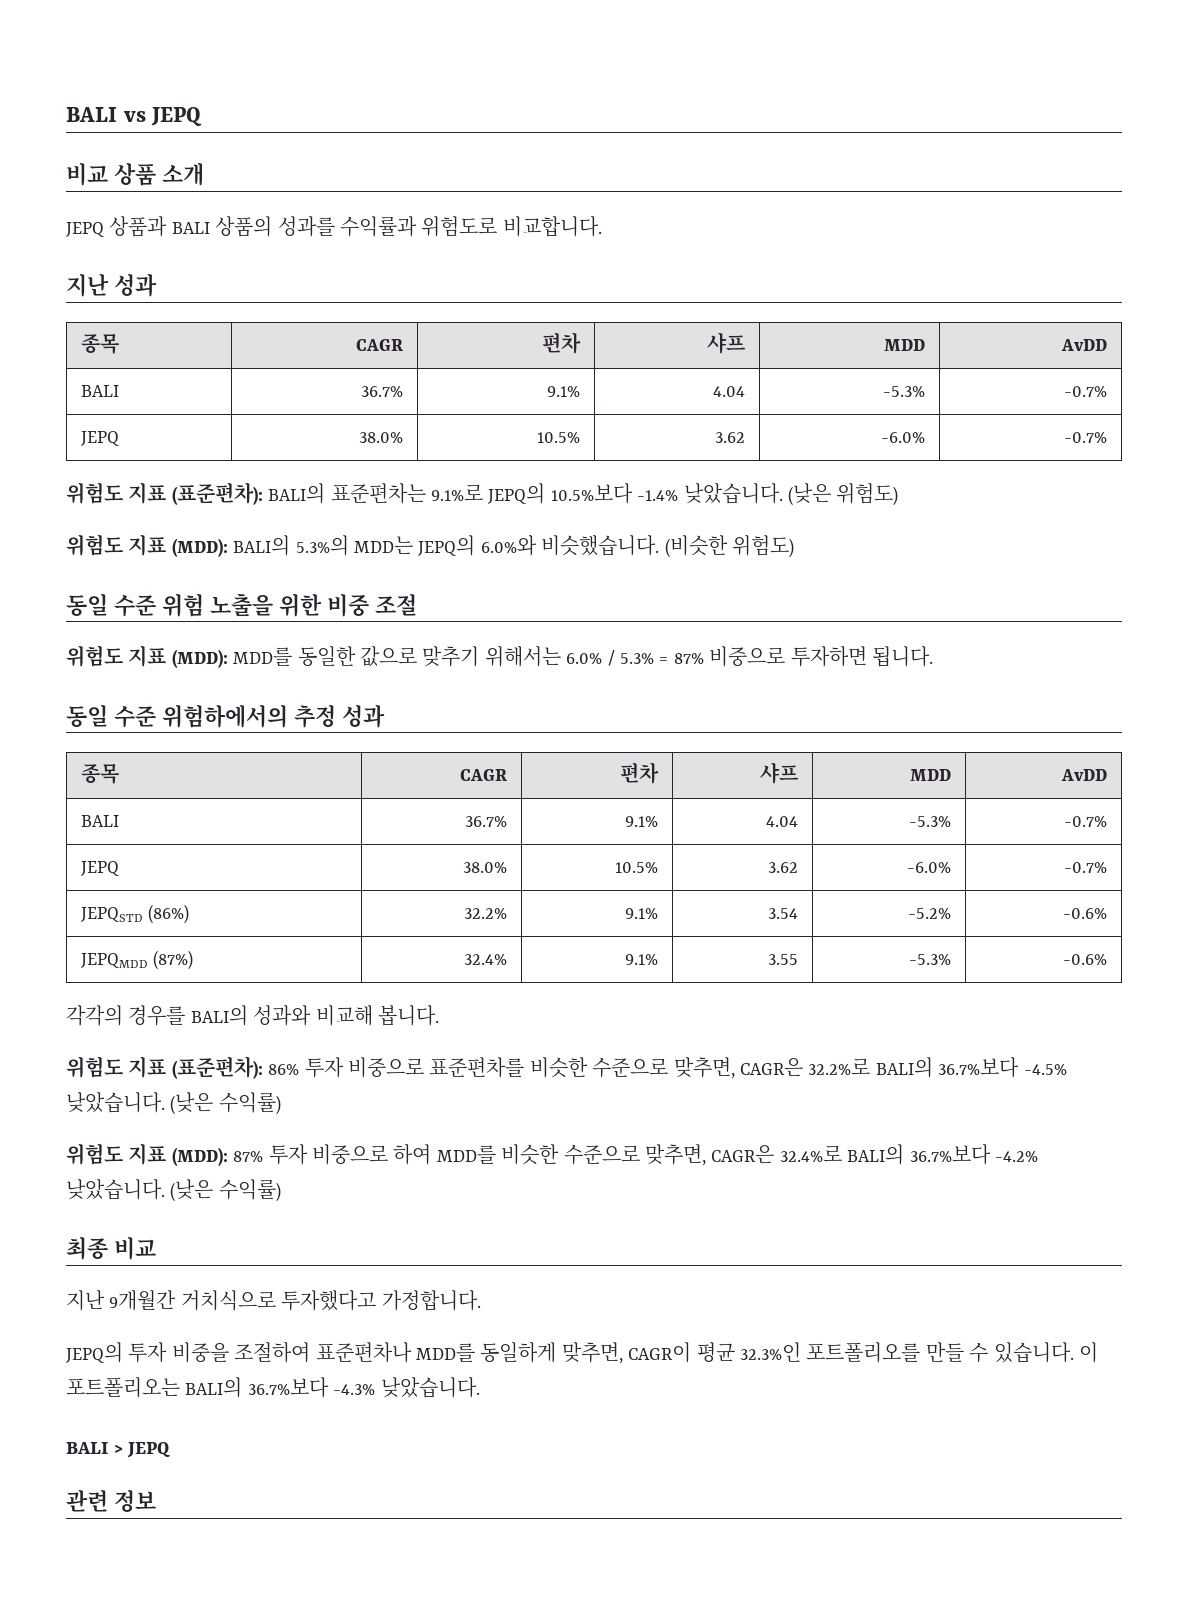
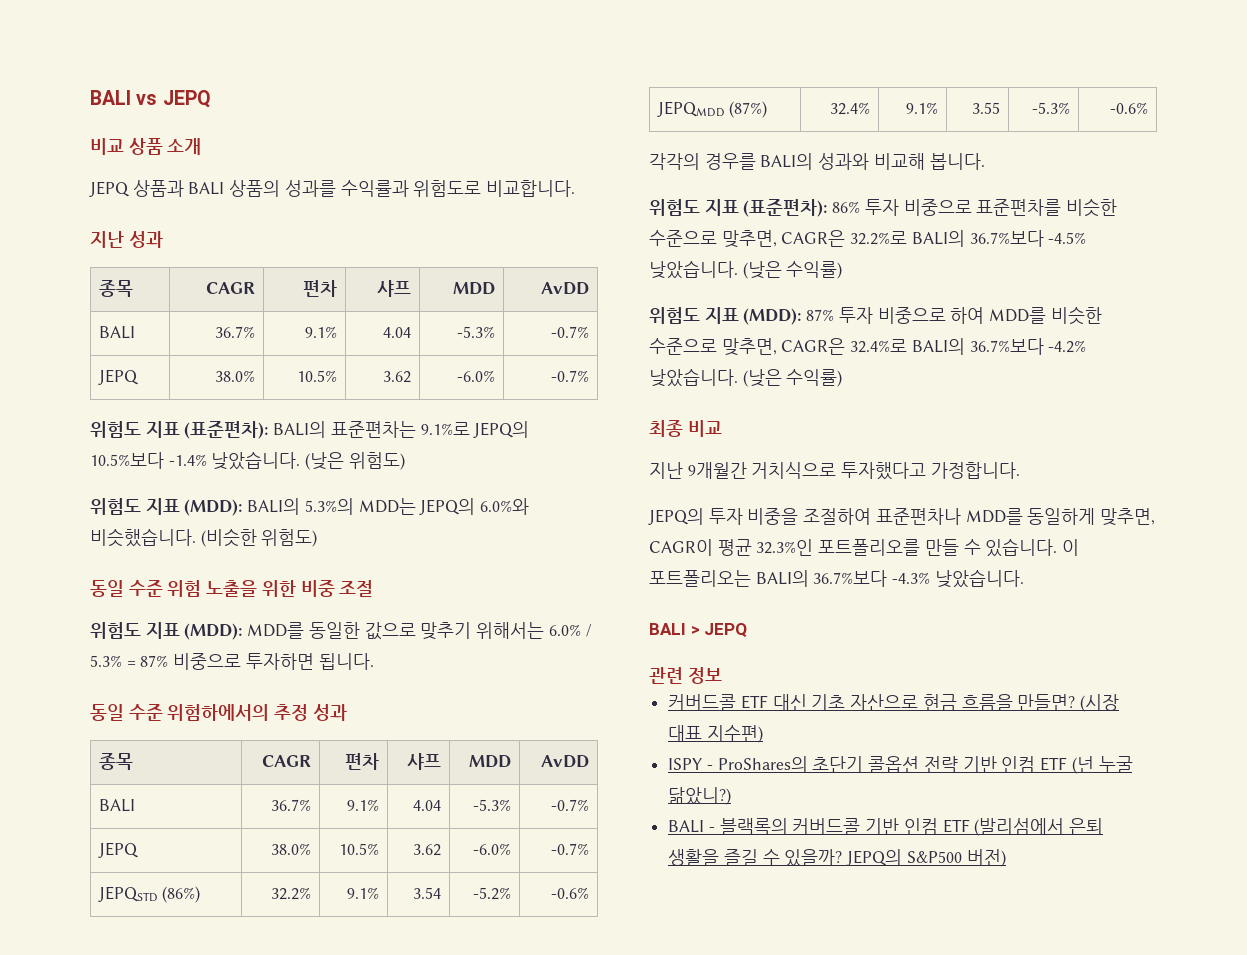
(156, 1501) none -> [668,694,1120,712] [668,725,763,743] [668,756,1133,774] [668,787,732,805] [668,818,1104,836] [668,849,1006,867] // 커버드콜 ETF 대신 기초 자산으로 현금 흐름을 만들면? (시장 대표 지수편) // ISPY - ProShares의 초단기 콜옵션 전략 기반 인컴 ETF (넌 누굴 닮았니?) // BALI - 블랙록의 커버드콜 기반 인컴 ETF (발리섬에서 은퇴 생활을 즐길 수 있을까? JEPQ의 S&P500 버전)

